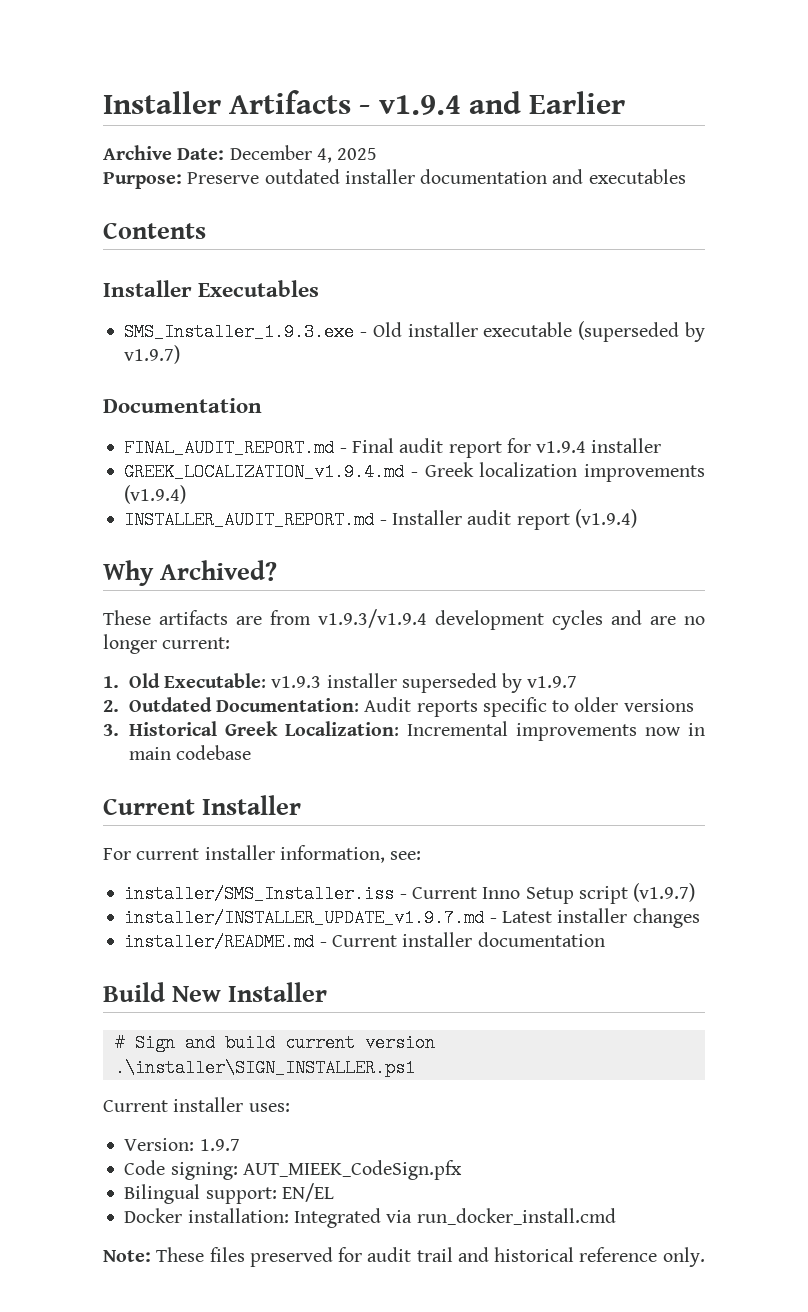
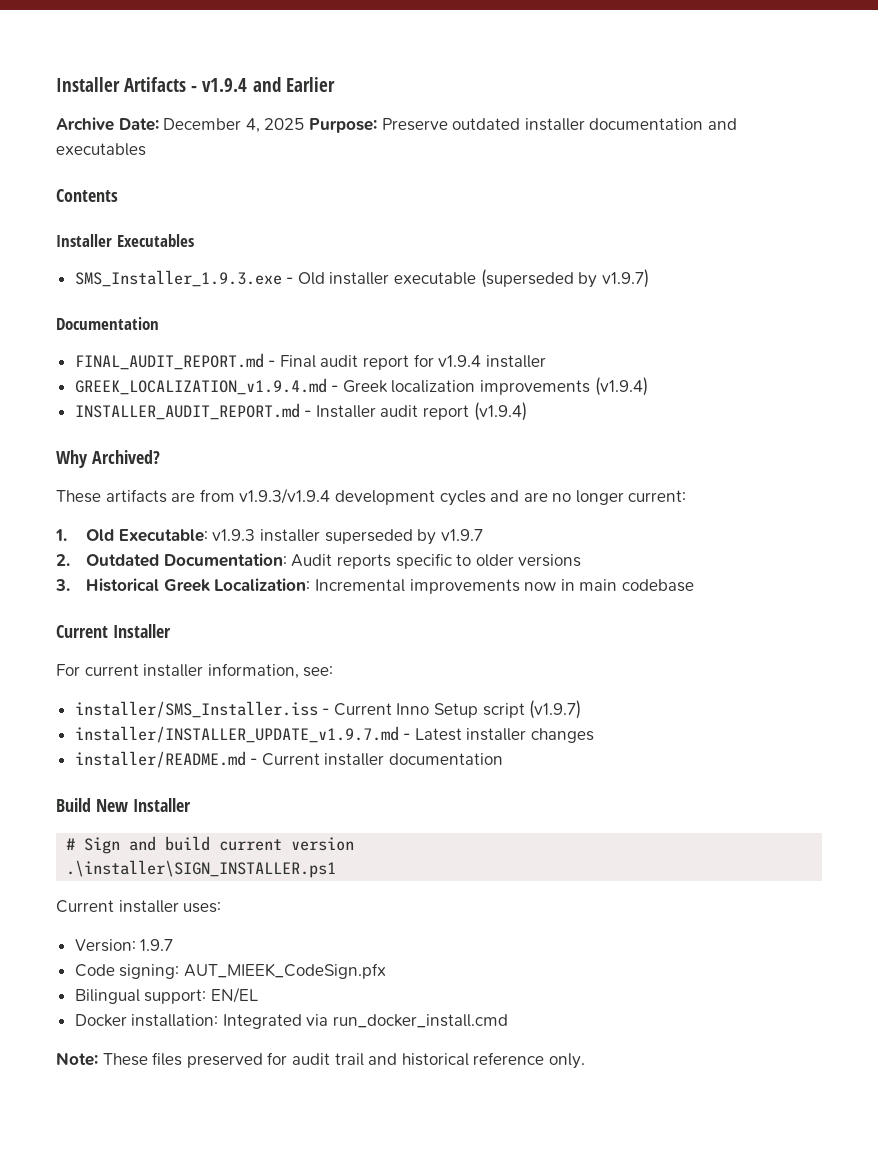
(378, 154) // -> (305, 124) none

